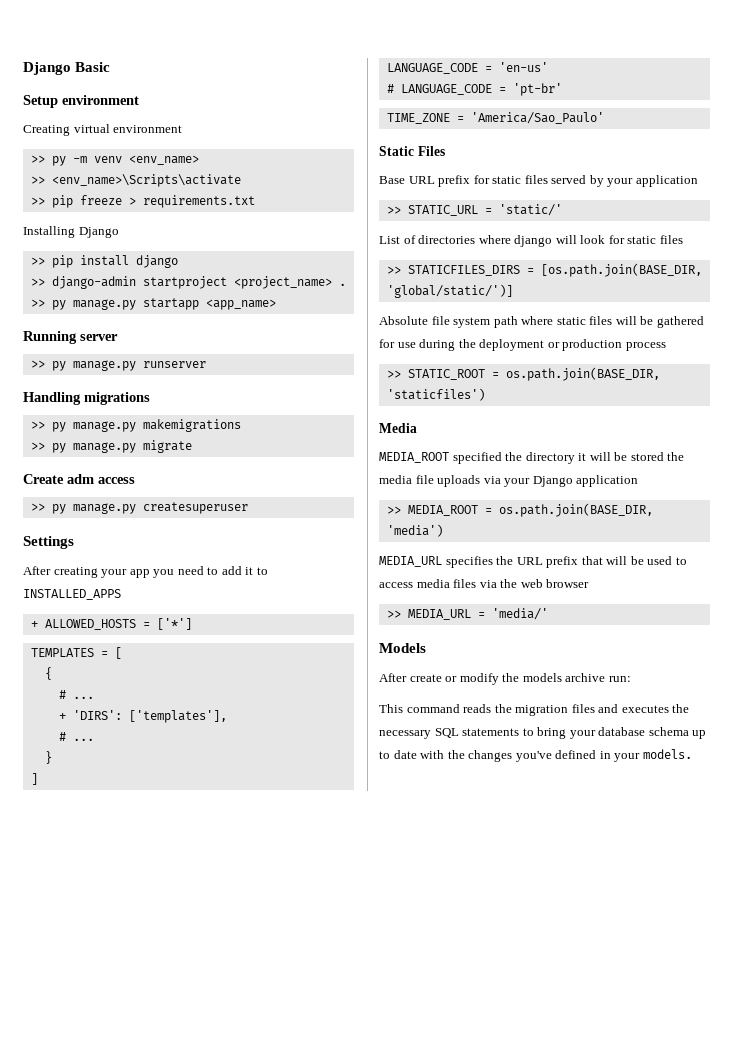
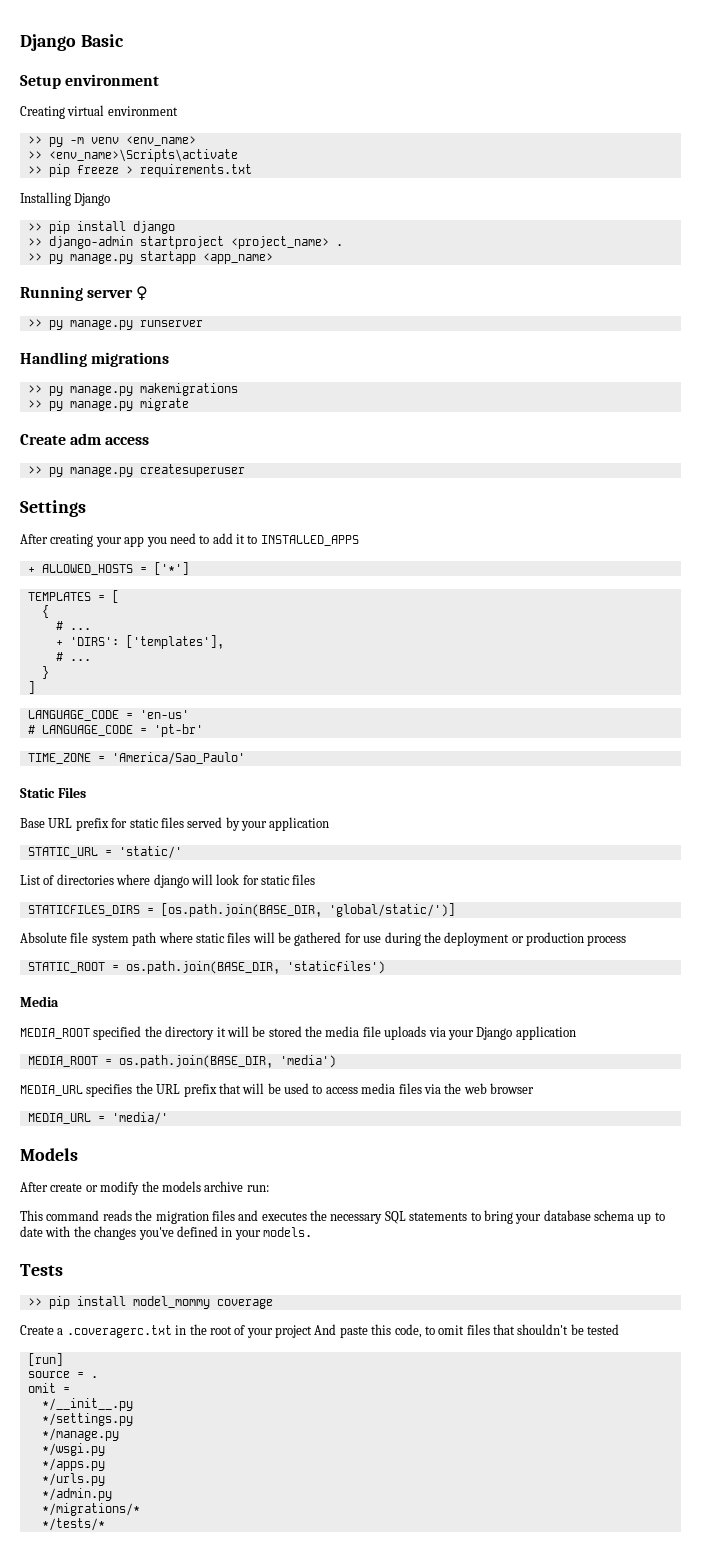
(118, 337) none -> [136,286,149,301] ♀
[386,206,401,214] >> -> (330, 824) none
[386,266,401,274] >> -> (316, 879) none
[386,370,401,378] >> -> (627, 940) none
[386,506,401,514] >> -> (576, 1033) none
[386,610,401,618] >> -> (534, 1088) none
(692, 754) none -> [20,1264,63,1276] [27,1296,273,1309] [20,1324,620,1338] [27,1353,63,1366] [27,1371,98,1378] [27,1383,70,1393] [41,1398,133,1411] [41,1413,133,1426] [41,1428,119,1441] [41,1443,105,1456] [41,1458,105,1471] [41,1473,105,1486] [41,1488,112,1501] [41,1503,140,1516] [41,1518,105,1531] // Tests // >> pip install model_mommy coverage // Create a .coveragerc.txt in the root of your project And paste this code, to omit files that shouldn't be tested // [run] // source = . // omit = // */__init__.py // */settings.py // */manage.py // */wsgi.py // */apps.py // */urls.py // */admin.py // */migrations/* // */tests/*

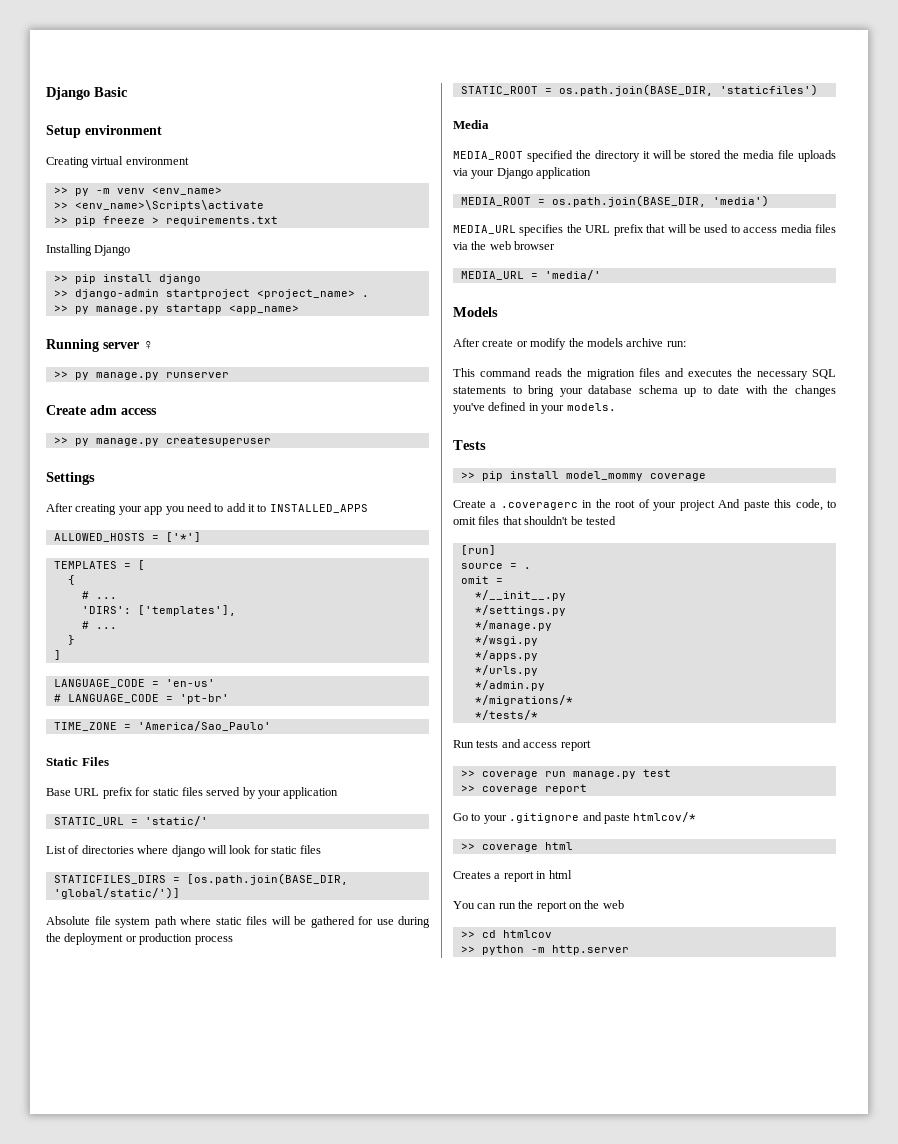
[20,352,170,367] [27,383,238,396] [27,398,189,411] // Handling migrations // >> py manage.py makemigrations // >> py manage.py migrate -> (229, 375) none
[27,567,35,573] + -> (368, 508) none
[55,640,63,646] + -> (117, 598) none
[66,1325,172,1338] .coveragerc.txt -> [500,502,578,510] .coveragerc
(105, 1524) none -> [453,739,591,751] [460,769,671,779] [460,784,587,794] [453,812,697,824] [460,842,573,852] [453,870,572,882] [453,900,624,912] [460,930,552,938] [460,945,629,955] // Run tests and access report // >> coverage run manage.py test // >> coverage report // Go to your .gitignore and paste htmlcov/* // >> coverage html // Creates a report in html // You can run the report on the web // >> cd htmlcov // >> python -m http.server

